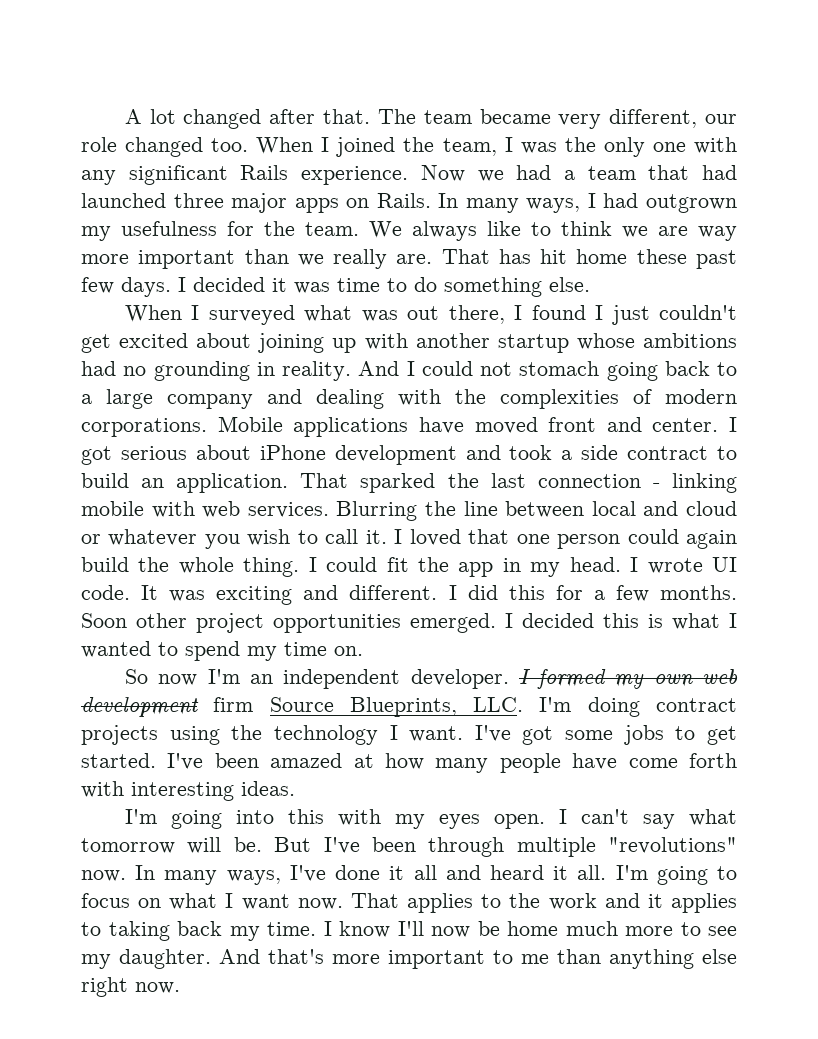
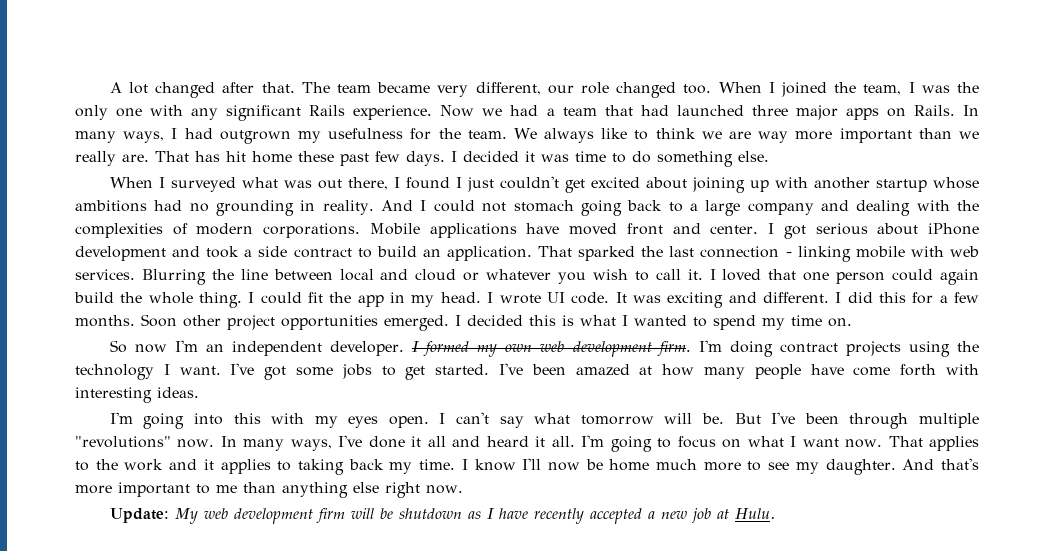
[213,697,524,717] firm Source Blueprints, LLC. -> [656,341,691,356] firm.
(180, 988) none -> [109,508,775,524] // Update: My web development firm will be shutdown as I have recently accepted a new job at Hulu.

